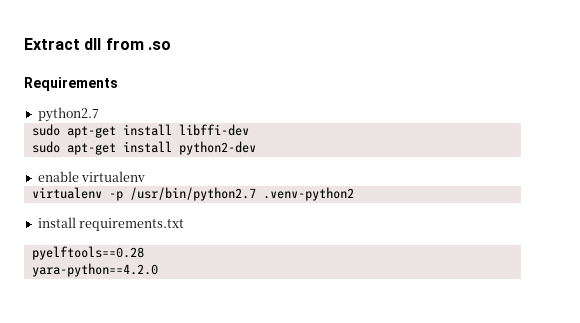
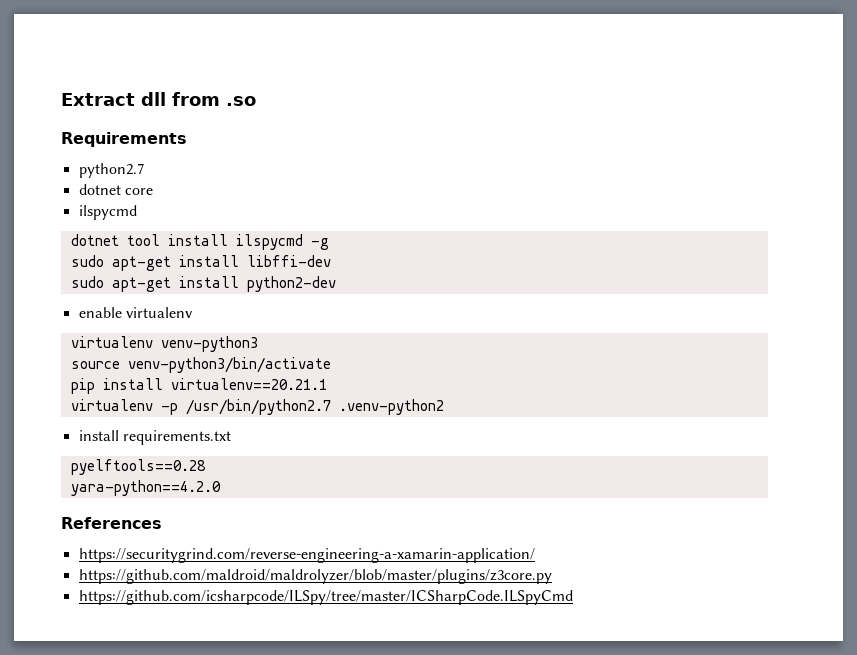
(99, 114) none -> [78,184,153,195] [78,205,137,220] [70,234,329,250] // dotnet core // ilspycmd // dotnet tool install ilspycmd -g
(146, 176) none -> [70,336,258,352] [70,357,331,373] [70,378,327,394] // virtualenv venv-python3 // source venv-python3/bin/activate // pip install virtualenv==20.21.1
(158, 270) none -> [61,517,162,529] [78,548,535,563] [78,569,552,584] [78,590,573,605] // References // https://securitygrind.com/reverse-engineering-a-xamarin-application/ // https://github.com/maldroid/maldrolyzer/blob/master/plugins/z3core.py // https://github.com/icsharpcode/ILSpy/tree/master/ICSharpCode.ILSpyCmd

